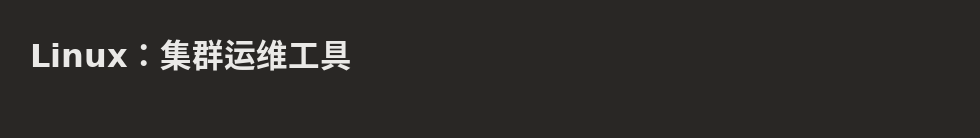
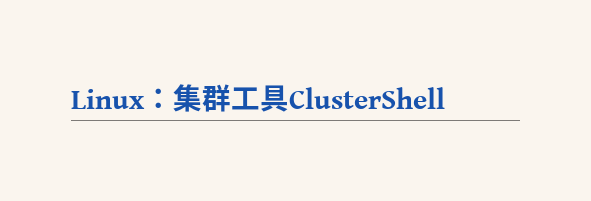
[224,39,352,71] 运维工具 -> [231,85,445,112] 工具ClusterShell

